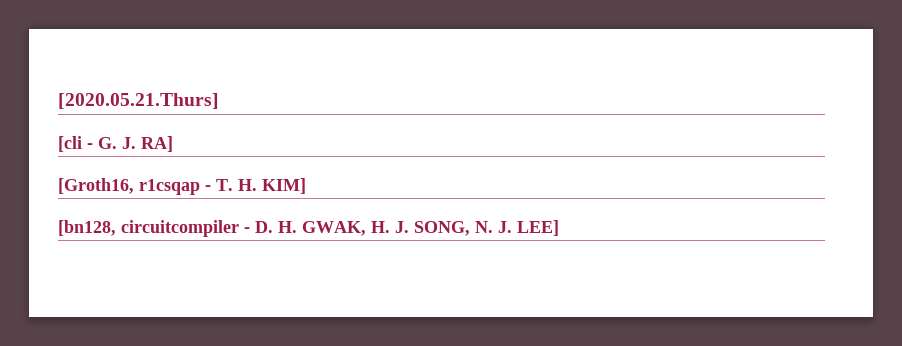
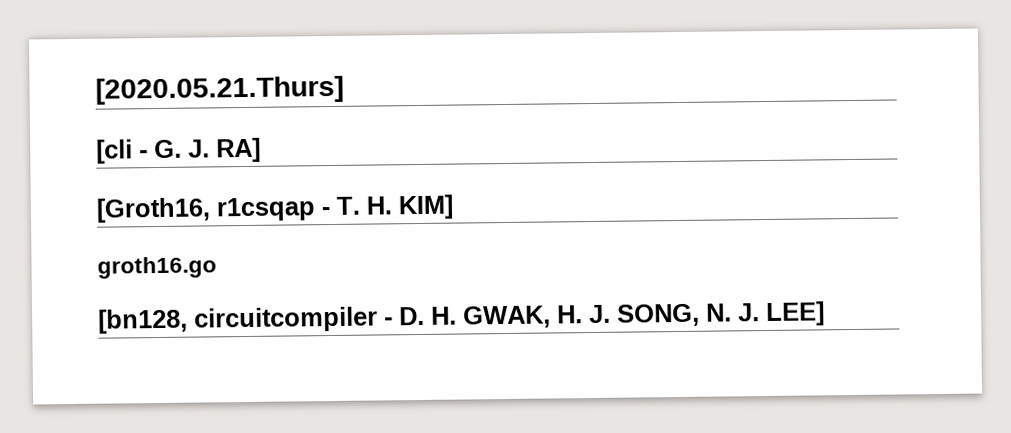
(306, 186) none -> [97,256,217,279] // groth16.go

